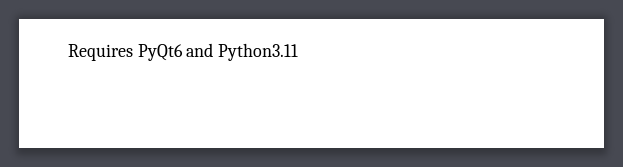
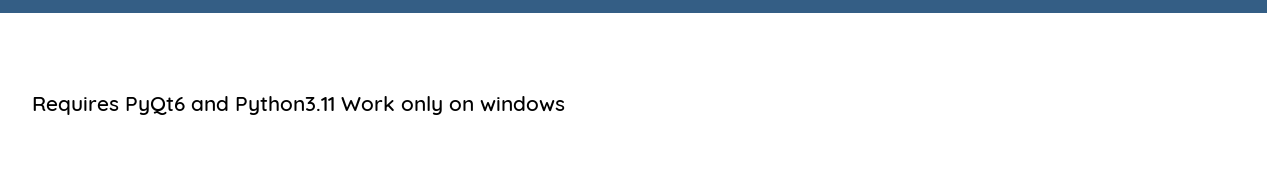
(299, 52) none -> [341,96,565,115] Work only on windows

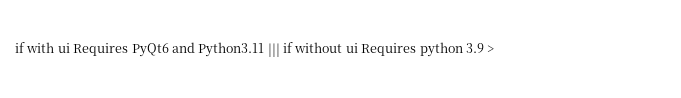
(32, 106) none -> [15,42,70,53] if with ui
[341,96,565,115] Work only on windows -> [267,42,495,57] ||| if without ui Requires python 3.9 >

